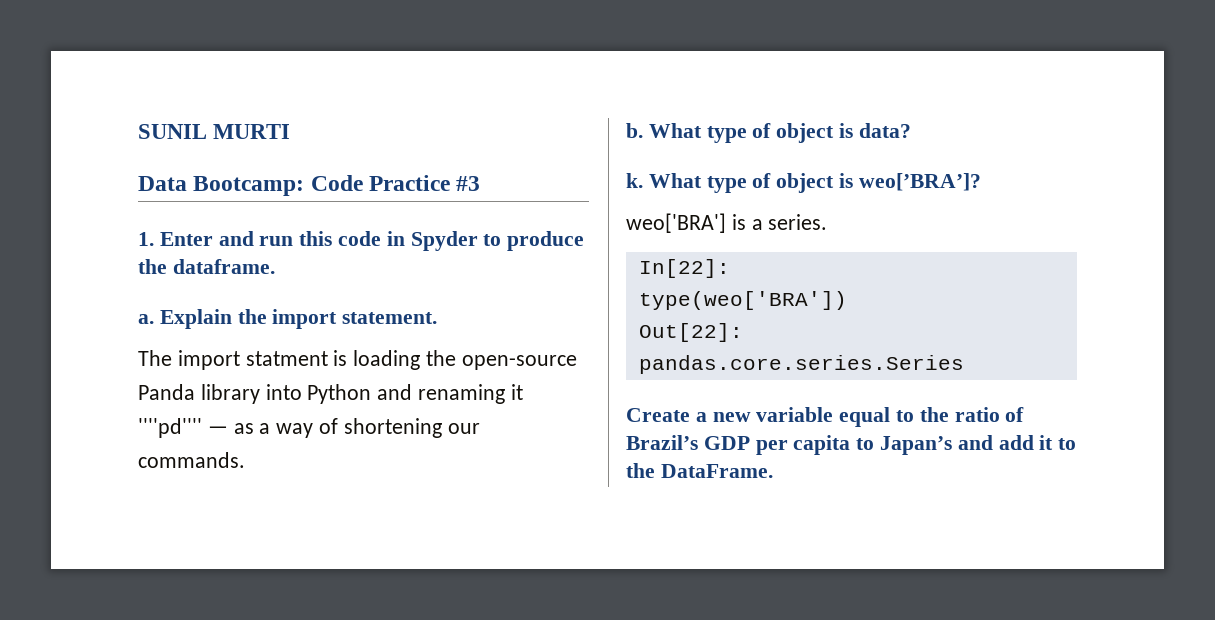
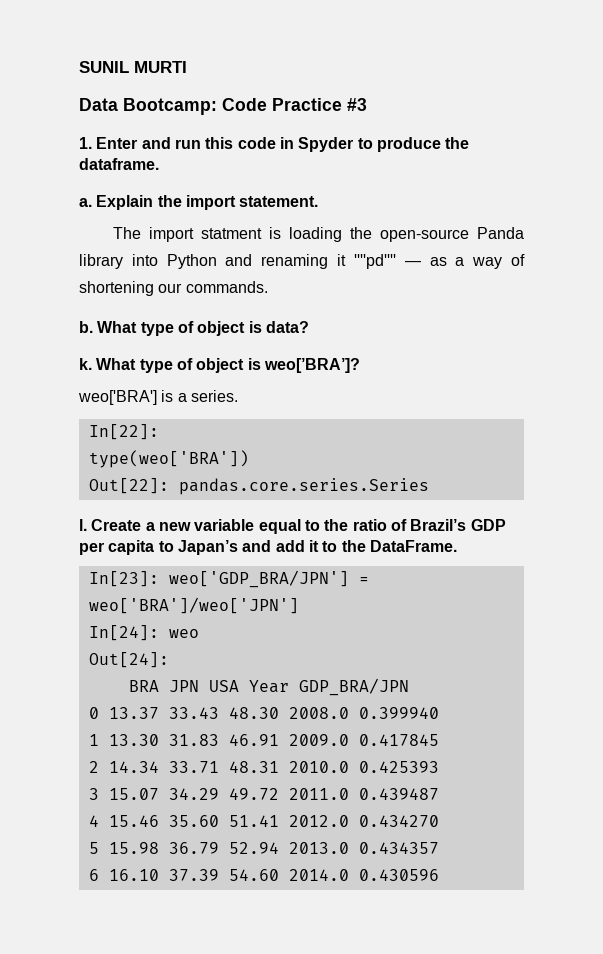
(964, 364) none -> [79,519,87,531] l.
(773, 471) none -> [88,570,369,588] [88,597,299,614] [88,625,199,641] [88,652,169,668] [128,678,409,696] [88,707,439,719] [88,734,439,746] [88,761,439,773] [88,788,439,800] [88,815,439,827] [88,842,439,854] [88,869,439,881] // In[23]: weo['GDP_BRA/JPN'] = weo['BRA']/weo['JPN'] // In[24]: weo // Out[24]: // BRA JPN USA Year GDP_BRA/JPN // 0 13.37 33.43 48.30 2008.0 0.399940 // 1 13.30 31.83 46.91 2009.0 0.417845 // 2 14.34 33.71 48.31 2010.0 0.425393 // 3 15.07 34.29 49.72 2011.0 0.439487 // 4 15.46 35.60 51.41 2012.0 0.434270 // 5 15.98 36.79 52.94 2013.0 0.434357 // 6 16.10 37.39 54.60 2014.0 0.430596

